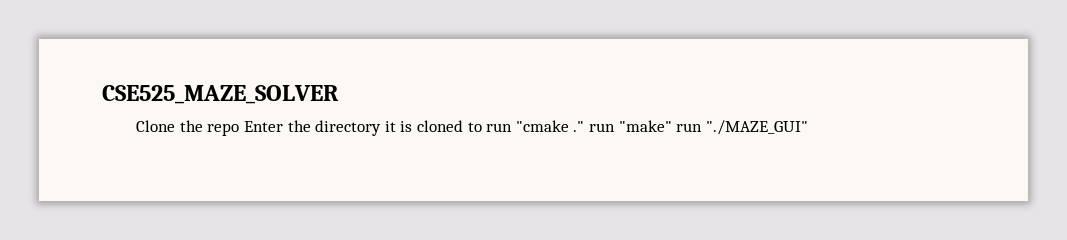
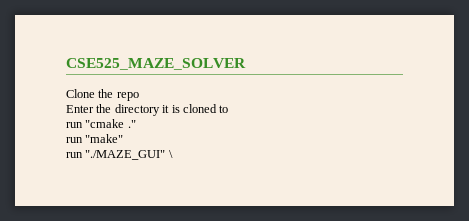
(240, 129) none -> (139, 96) //
(482, 127) none -> (229, 109) //
(585, 126) none -> (136, 124) //
(672, 126) none -> (124, 138) //
(808, 127) none -> [168,150,173,158] \

